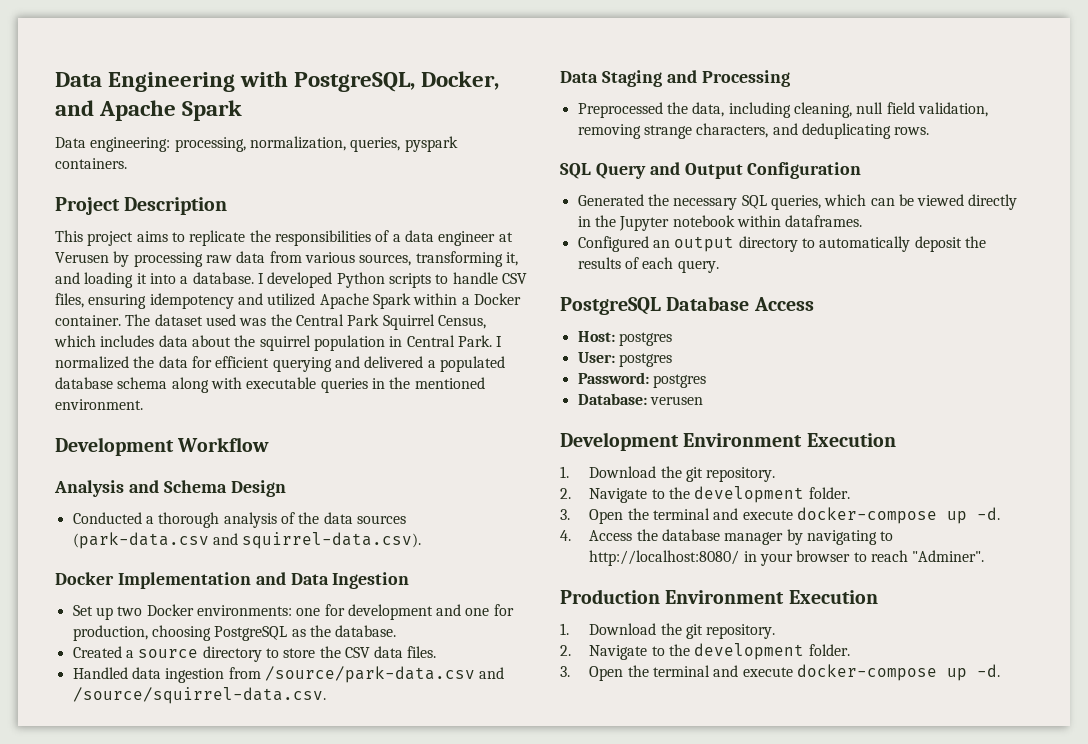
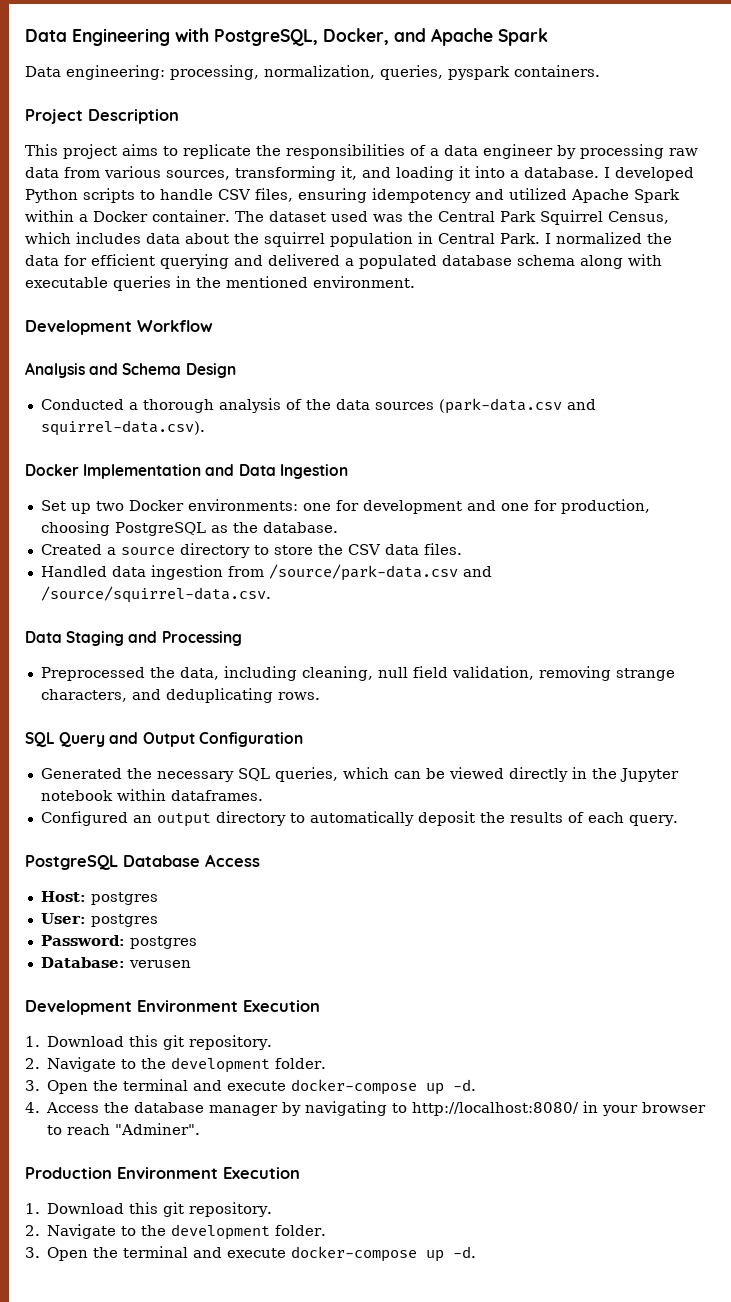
[498,232,513,242] [55,252,109,263] at Verusen -> (553, 151) none
[660,466,682,478] the -> [129,1035,159,1047] this
[660,623,682,635] the -> [129,1202,159,1214] this

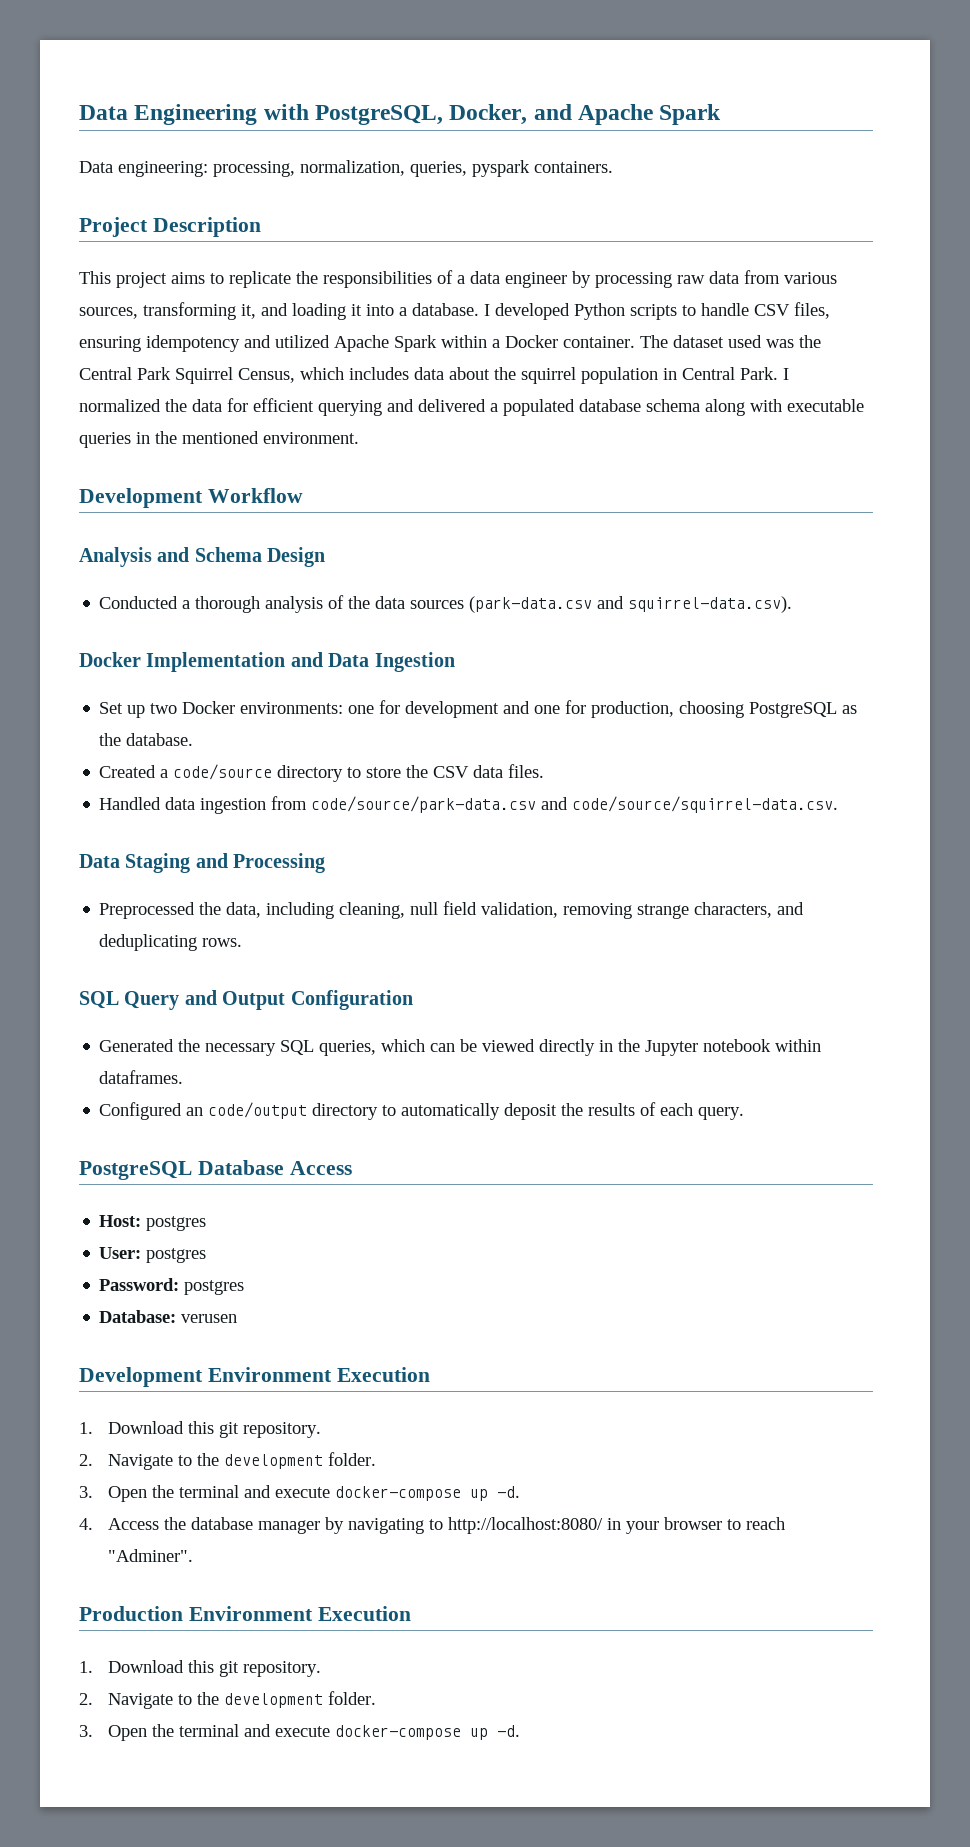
[120,547,175,555] source -> [173,764,273,780] code/source
[268,564,492,581] [40,586,271,603] /source/park-data.csv and /source/squirrel-data.csv. -> [311,796,839,813] code/source/park-data.csv and code/source/squirrel-data.csv.
[156,813,211,827] output -> [208,1102,308,1119] code/output

